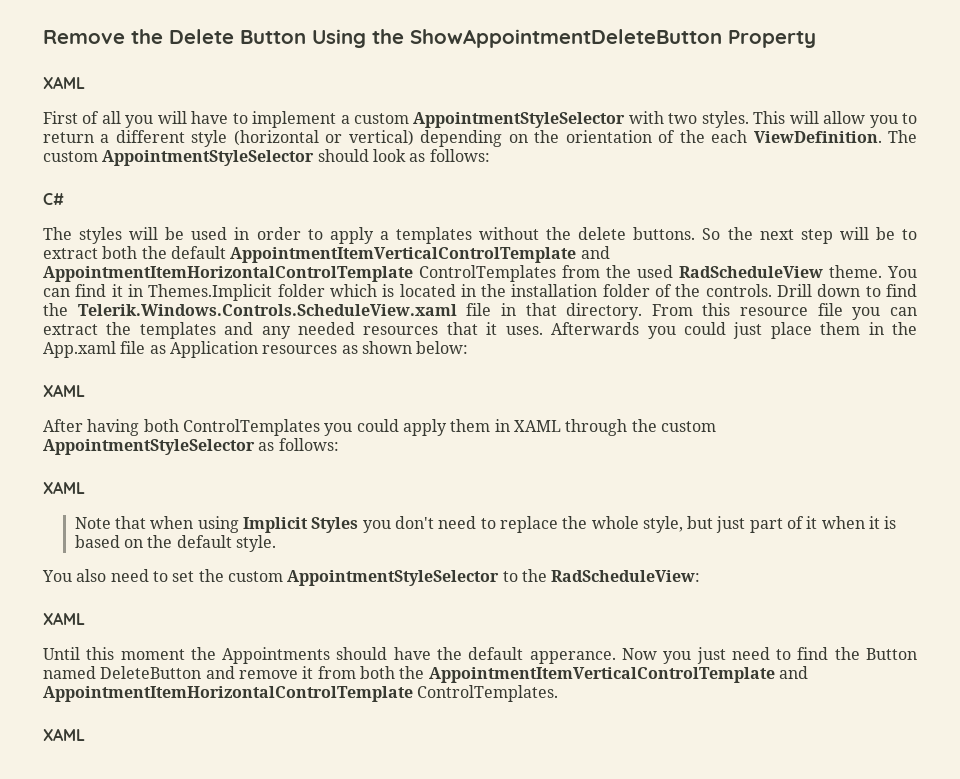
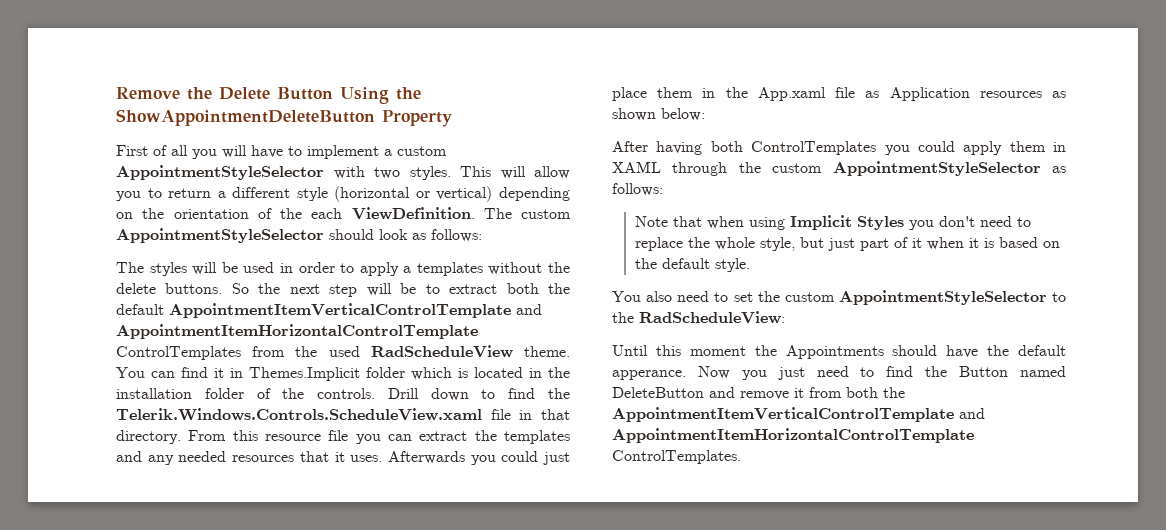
[43,76,85,89] // XAML -> (452, 118) none
[43,193,64,205] // C# -> (482, 235) none
[43,384,85,397] // XAML -> (705, 114) none
[43,481,85,494] // XAML -> (663, 189) none
[43,612,85,625] // XAML -> (785, 317) none
[43,728,85,741] // XAML -> (741, 457) none

